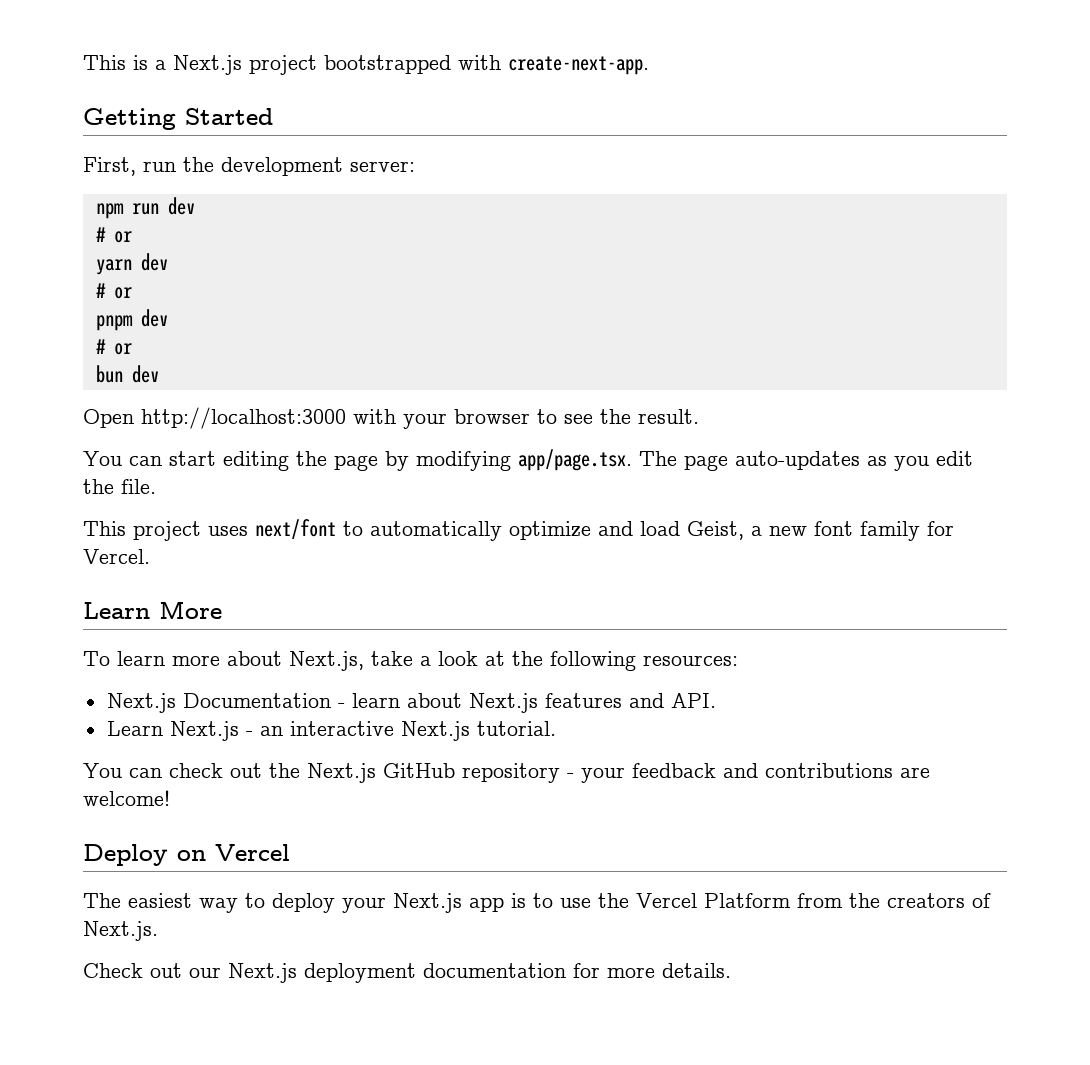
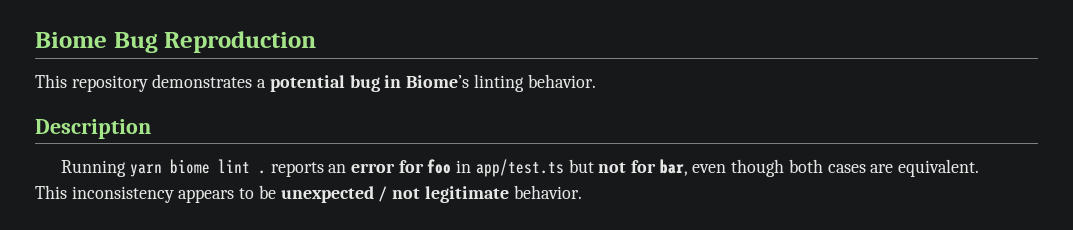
[83,55,649,75] [83,108,273,130] [83,157,415,176] [95,197,195,219] [95,227,132,243] [95,253,168,275] [95,283,132,299] [95,309,168,331] [95,339,132,355] [95,365,159,383] [83,407,699,429] [83,449,973,471] [83,479,156,494] [83,519,954,541] [83,549,150,564] [83,601,222,619] [83,651,738,671] [106,693,716,713] [106,721,556,741] [83,763,930,783] [83,790,170,806] [83,844,290,866] [83,893,991,913] [83,921,158,941] [83,963,731,983] This is a Next.js project bootstrapped with create-next-app. // Getting Started // First, run the development server: // npm run dev // # or // yarn dev // # or // pnpm dev // # or // bun dev // Open http://localhost:3000 with your browser to see the result. // You can start editing the page by modifying app/page.tsx. The page auto-updates as you edit the file. // This project uses next/font to automatically optimize and load Geist, a new font family for Vercel. // Learn More // To learn more about Next.js, take a look at the following resources: // Next.js Documentation - learn about Next.js features and API. // Learn Next.js - an interactive Next.js tutorial. // You can check out the Next.js GitHub repository - your feedback and contributions are welcome! // Deploy on Vercel // The easiest way to deploy your Next.js app is to use the Vercel Platform from the creators of Next.js. // Check out our Next.js deployment documentation for more details. -> [35,31,317,53] [35,74,596,92] [35,119,151,139] [61,159,980,177] [35,185,582,203] Biome Bug Reproduction // This repository demonstrates a potential bug in Biome’s linting behavior. // Description // Running yarn biome lint . reports an error for foo in app/test.ts but not for bar, even though both cases are equivalent. // This inconsistency appears to be unexpected / not legitimate behavior.

